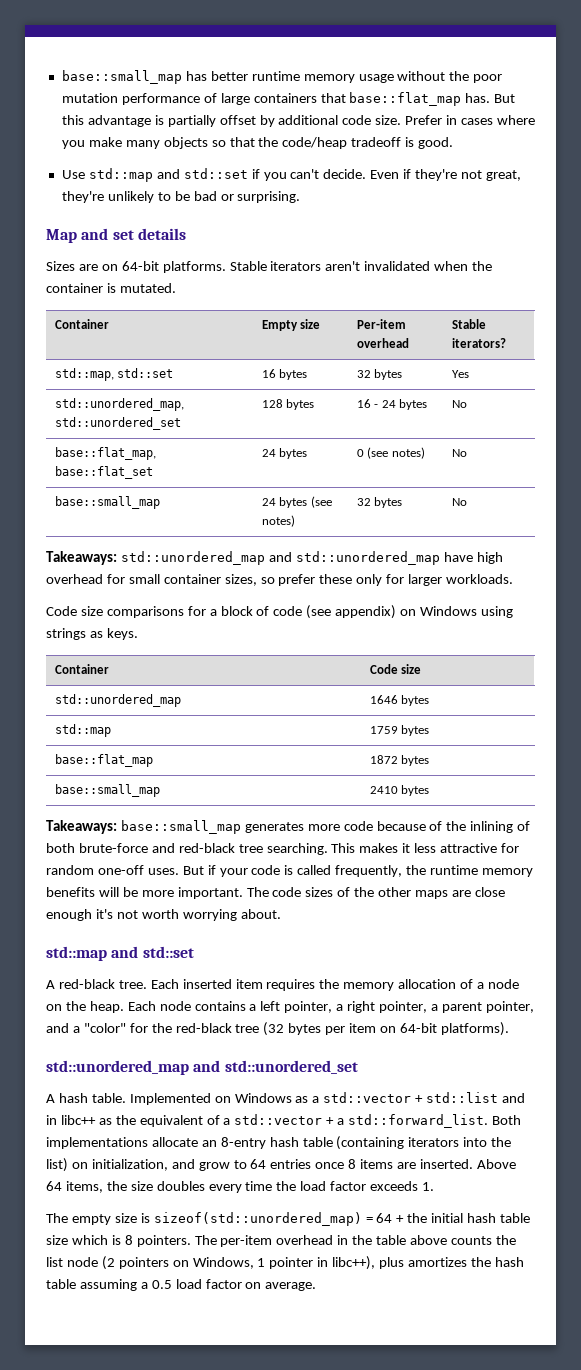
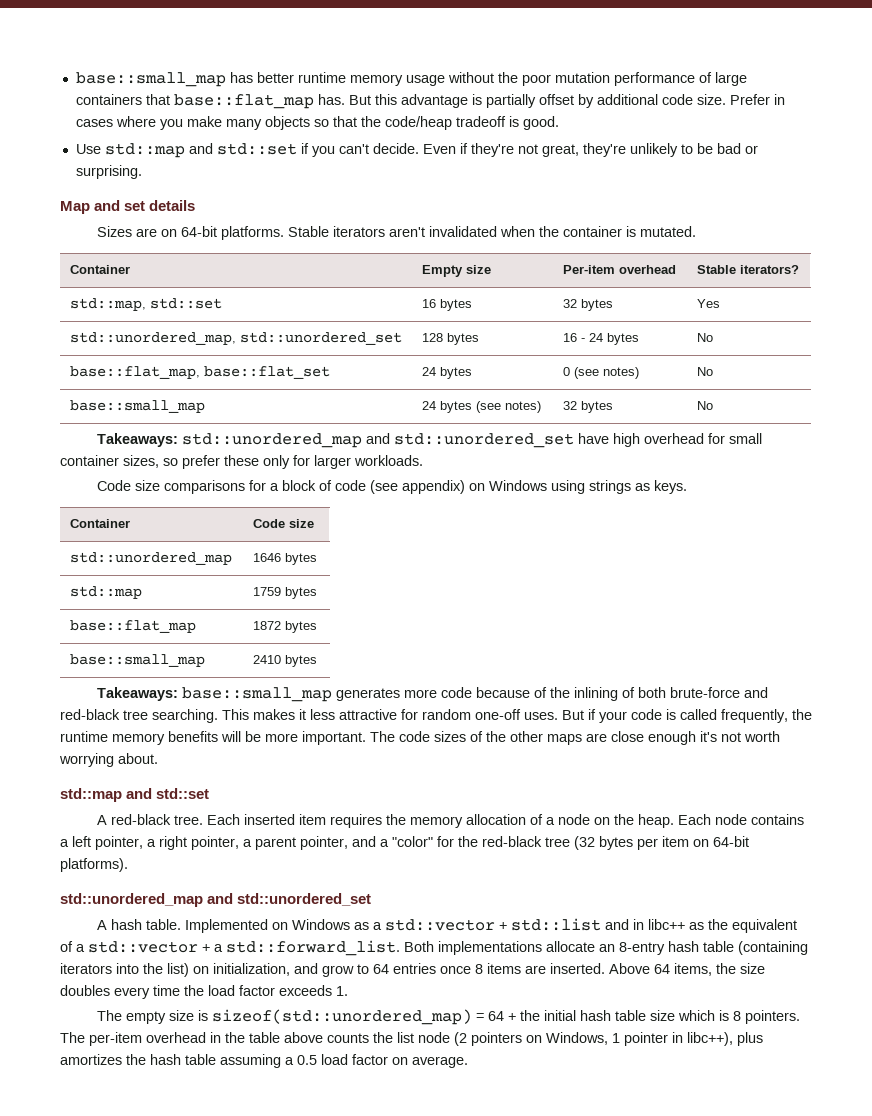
[295,551,440,565] std::unordered_map -> [394,433,575,448] std::unordered_set

